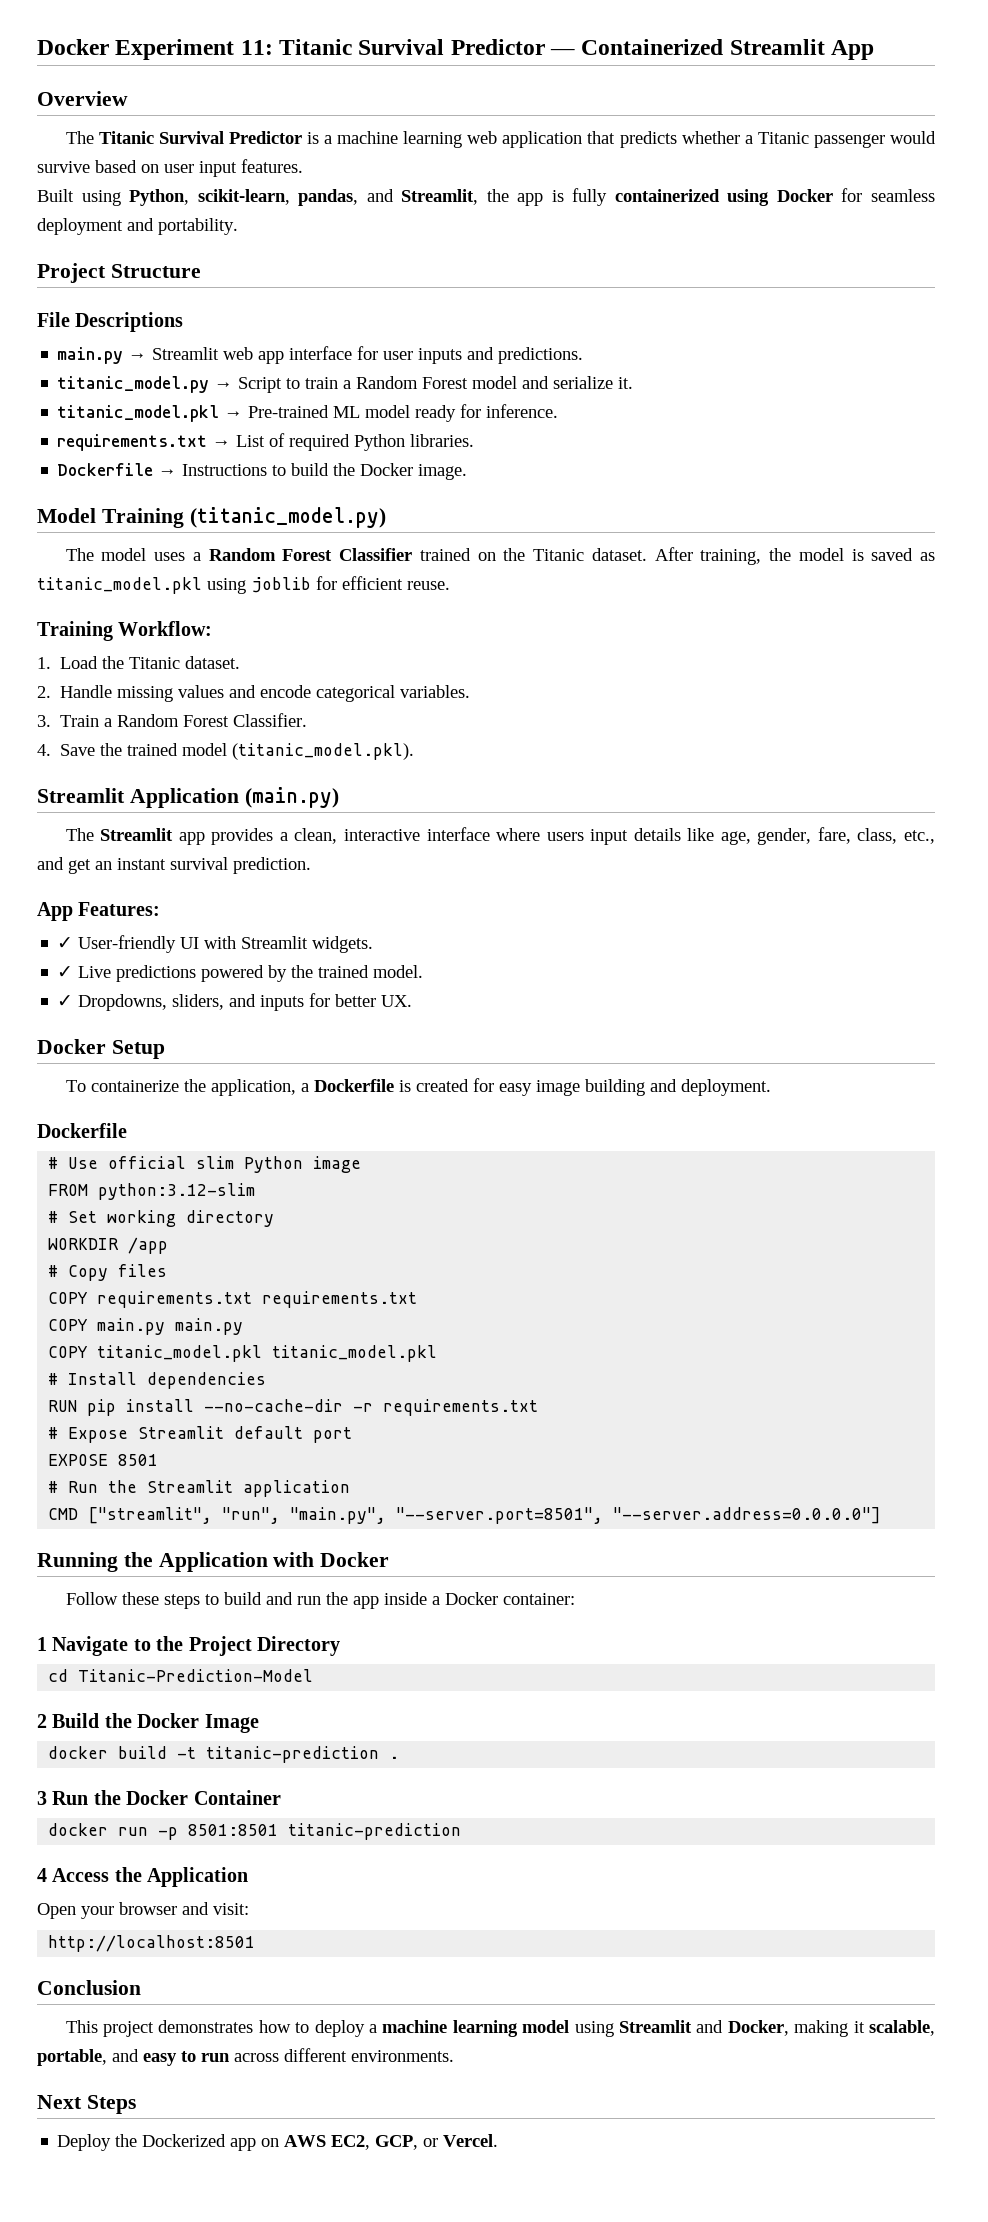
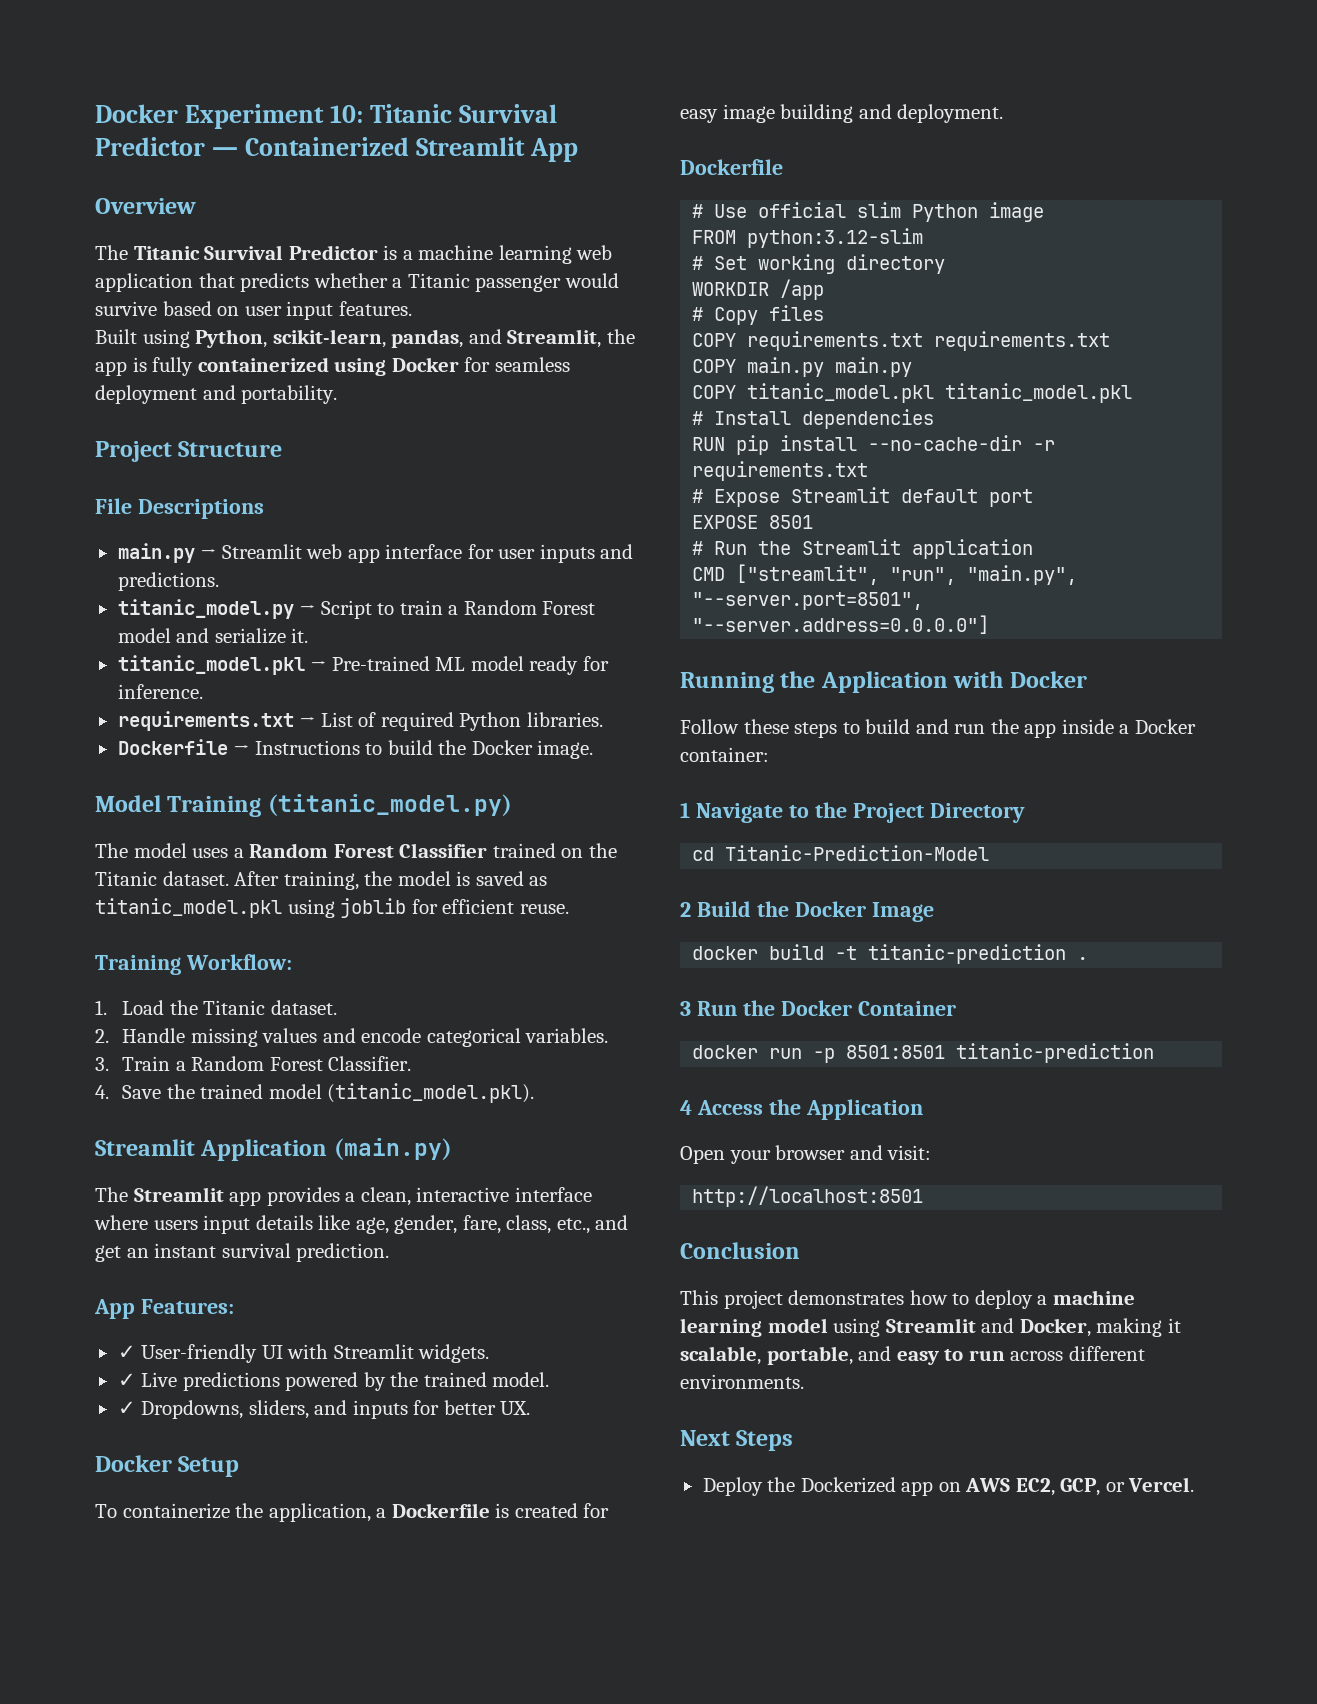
[240,40,273,55] 11: -> [330,105,364,123] 10:

